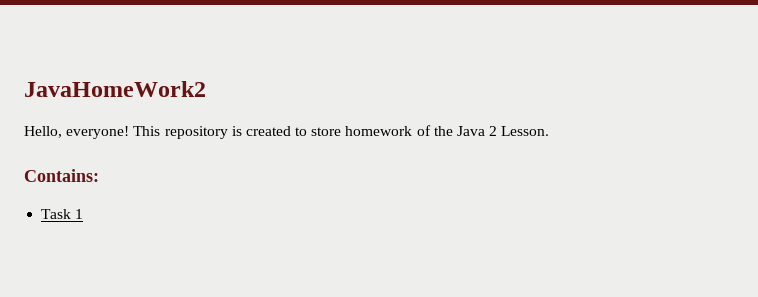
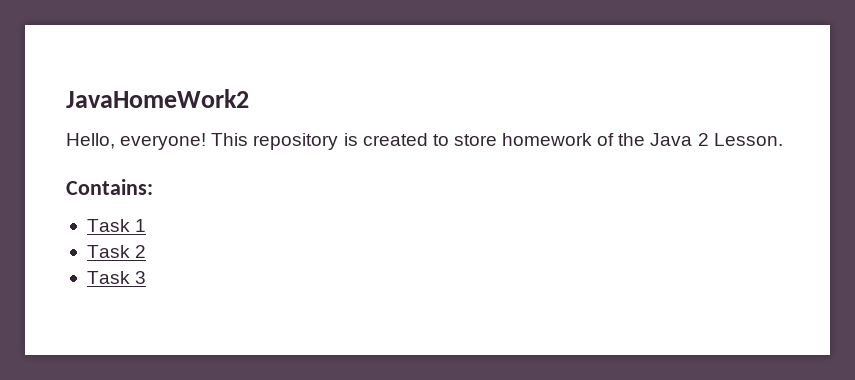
(84, 214) none -> [86,245,147,258] [86,271,147,284] // Task 2 // Task 3

